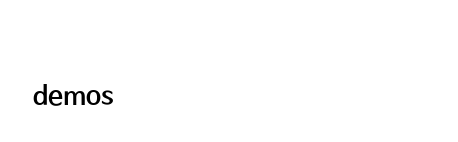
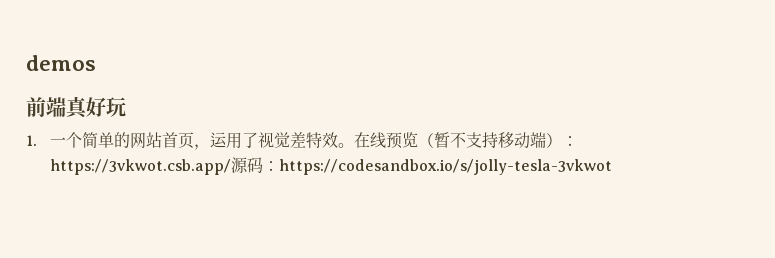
(113, 95) none -> [26,96,126,119] [26,132,579,150] [50,157,613,175] // 前端真好玩 // 1.一个简单的网站首页，运用了视觉差特效。在线预览（暂不支持移动端）：https://3vkwot.csb.app/源码：https://codesandbox.io/s/jolly-tesla-3vkwot

